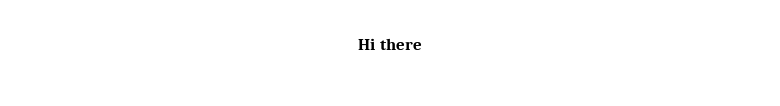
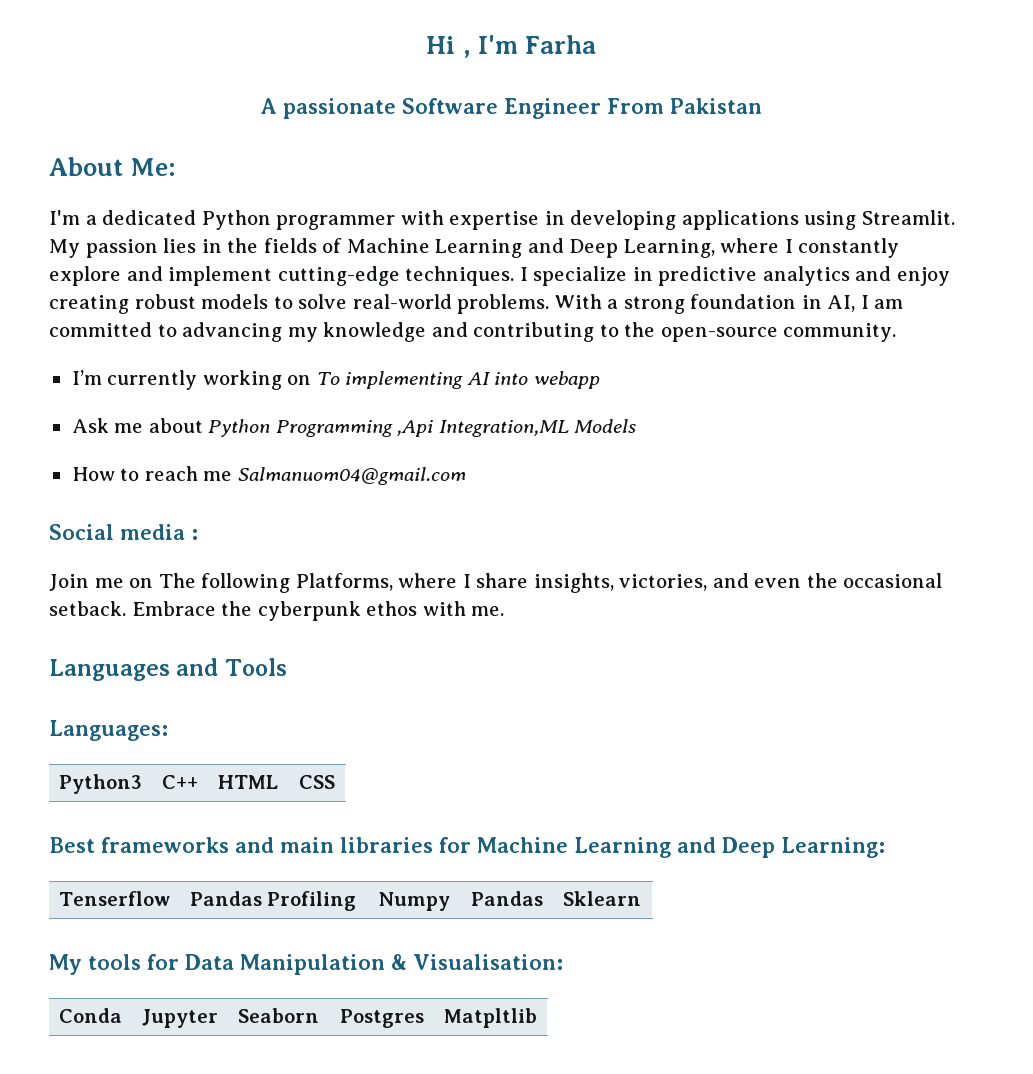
[379,38,422,50] there -> [462,35,596,58] [260,98,762,119] [49,157,177,176] [49,210,955,230] [49,238,900,258] [49,266,950,286] [49,294,904,314] [49,322,897,342] [71,370,600,390] [71,418,637,437] [71,466,466,485] [49,524,198,540] [49,573,943,593] [49,601,505,621] [49,658,287,681] [49,720,168,741] [58,774,142,794] [161,775,198,789] [217,775,278,789] [298,775,335,789] [49,837,885,858] [58,891,170,906] [189,891,357,911] [377,892,450,911] [470,891,543,906] [562,891,641,906] [49,954,563,975] [58,1008,122,1023] [141,1009,218,1028] [237,1008,319,1023] [339,1009,424,1028] [443,1008,537,1028] , I'm Farha // A passionate Software Engineer From Pakistan // About Me: // I'm a dedicated Python programmer with expertise in developing applications using Streamlit. My passion lies in the fields of Machine Learning and Deep Learning, where I constantly explore and implement cutting-edge techniques. I specialize in predictive analytics and enjoy creating robust models to solve real-world problems. With a strong foundation in AI, I am committed to advancing my knowledge and contributing to the open-source community. // I’m currently working on To implementing AI into webapp // Ask me about Python Programming ,Api Integration,ML Models // How to reach me Salmanuom04@gmail.com // Social media : // Join me on The following Platforms, where I share insights, victories, and even the occasional setback. Embrace the cyberpunk ethos with me. // Languages and Tools // Languages: // Python3 | C++ | HTML | CSS // Best frameworks and main libraries for Machine Learning and Deep Learning: // Tenserflow | Pandas Profiling | Numpy | Pandas | Sklearn // My tools for Data Manipulation & Visualisation: // Conda | Jupyter | Seaborn | Postgres | Matpltlib

